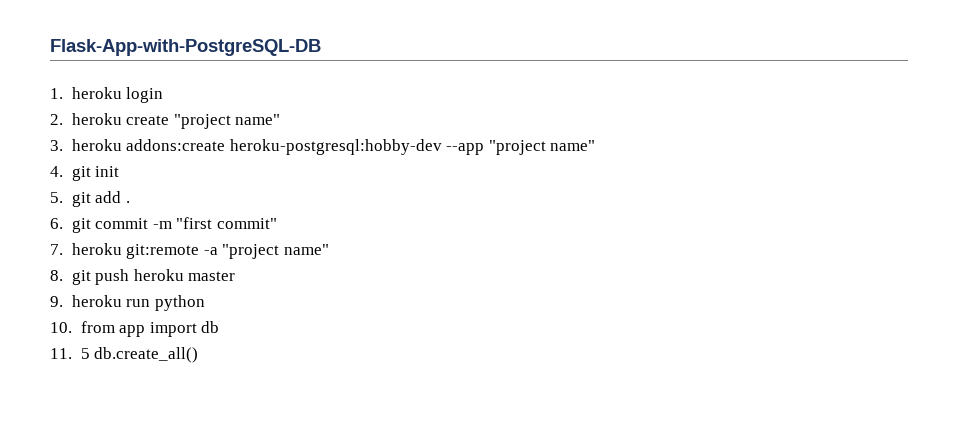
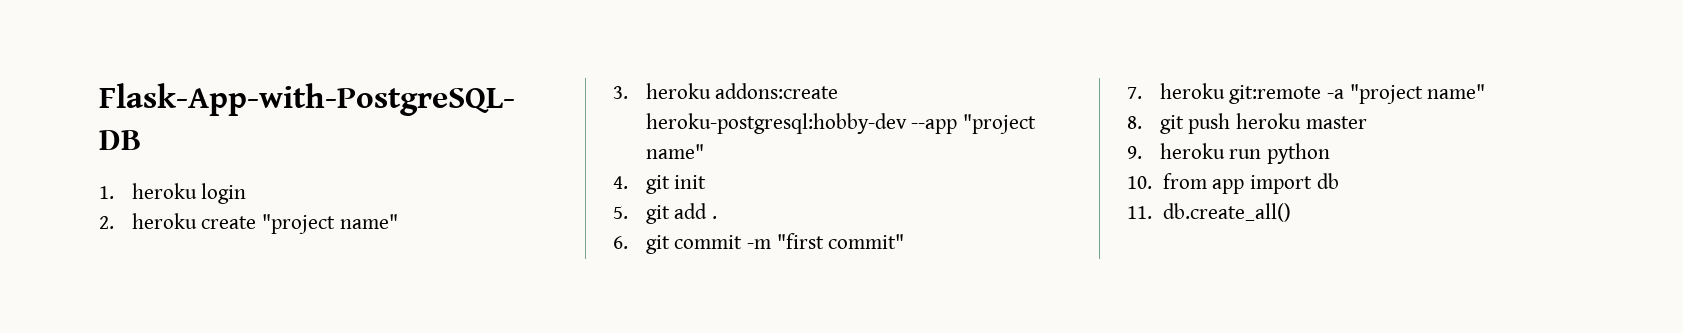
[80,348,90,359] 5 -> (1152, 212) none

